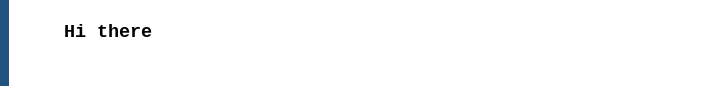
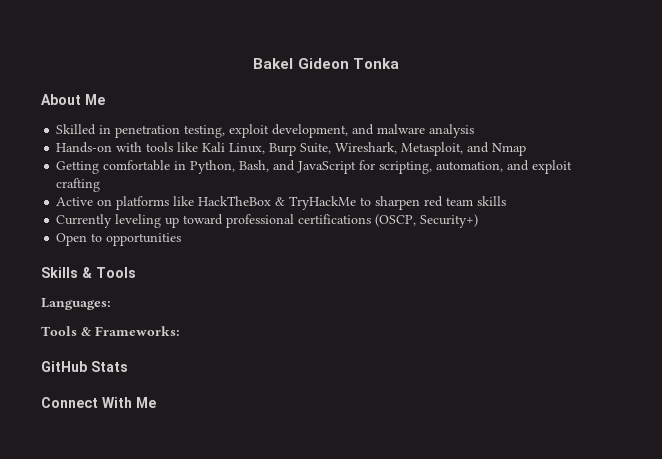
[64,24,152,37] Hi there -> [253,58,399,69] [41,94,105,105] [56,124,475,138] [56,142,527,156] [56,160,573,174] [56,178,101,192] [56,196,507,210] [56,214,479,228] [56,233,182,246] [41,267,136,278] [41,298,111,310] [41,326,180,336] [41,361,128,372] [41,397,156,408] Bakel Gideon Tonka // About Me // Skilled in penetration testing, exploit development, and malware analysis // Hands-on with tools like Kali Linux, Burp Suite, Wireshark, Metasploit, and Nmap // Getting comfortable in Python, Bash, and JavaScript for scripting, automation, and exploit crafting // Active on platforms like HackTheBox & TryHackMe to sharpen red team skills // Currently leveling up toward professional certifications (OSCP, Security+) // Open to opportunities // Skills & Tools // Languages: // Tools & Frameworks: // GitHub Stats // Connect With Me

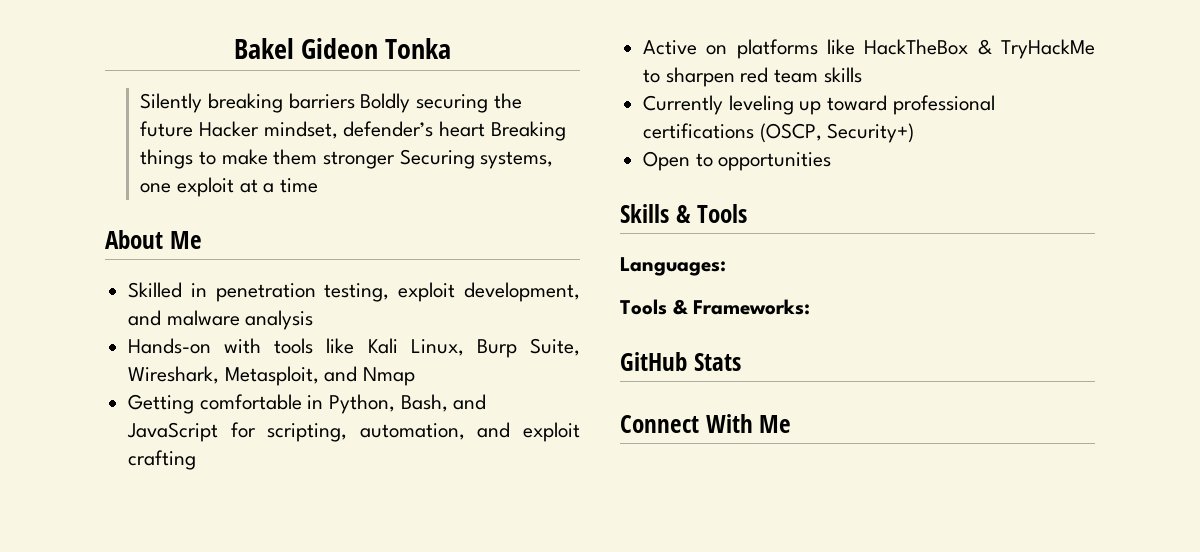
(399, 63) none -> [140,93,522,113] [140,121,566,141] [140,149,554,169] [140,177,319,197] // Silently breaking barriers Boldly securing the future Hacker mindset, defender’s heart Breaking things to make them stronger Securing systems, one exploit at a time

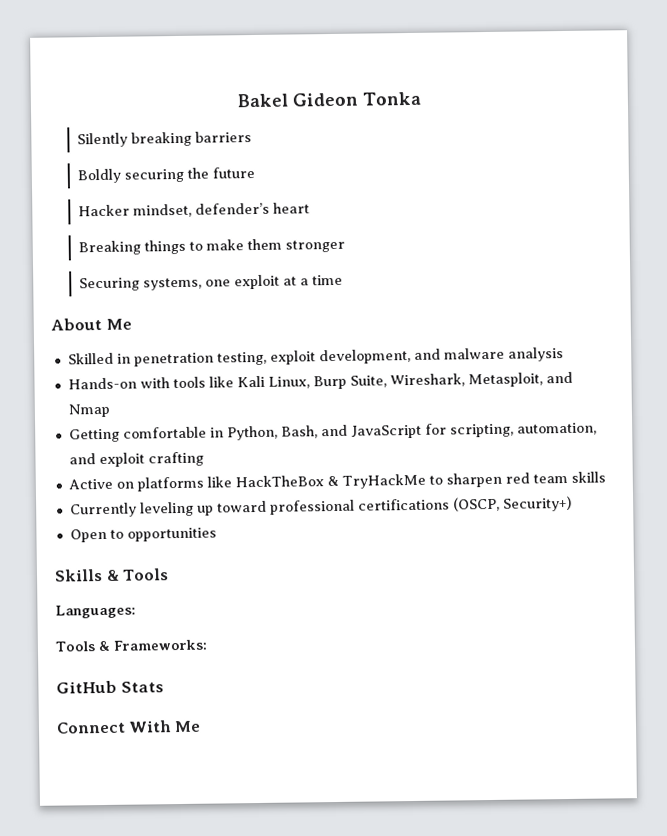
(355, 101) none -> (253, 137) //
(194, 129) none -> (256, 172) //
(486, 129) none -> (311, 208) //
(396, 160) none -> (346, 246) //

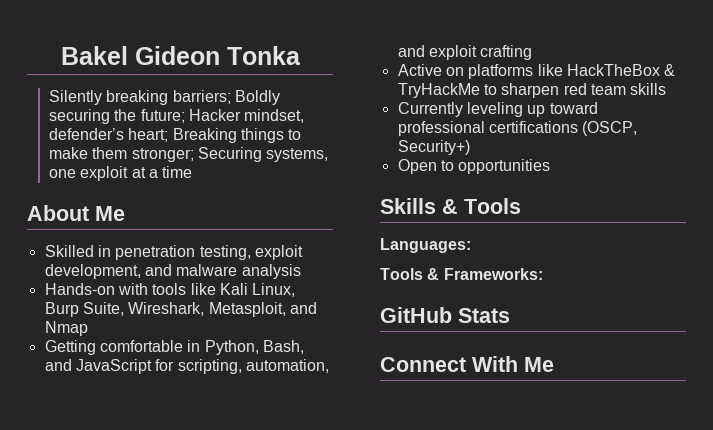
[195,131,253,143] barriers // -> [172,90,231,104] barriers;
[212,166,256,179] future // -> [140,109,185,123] future;
[273,202,311,214] heart // -> [128,128,169,142] heart;
[285,239,346,253] stronger // -> [131,148,194,162] stronger;

